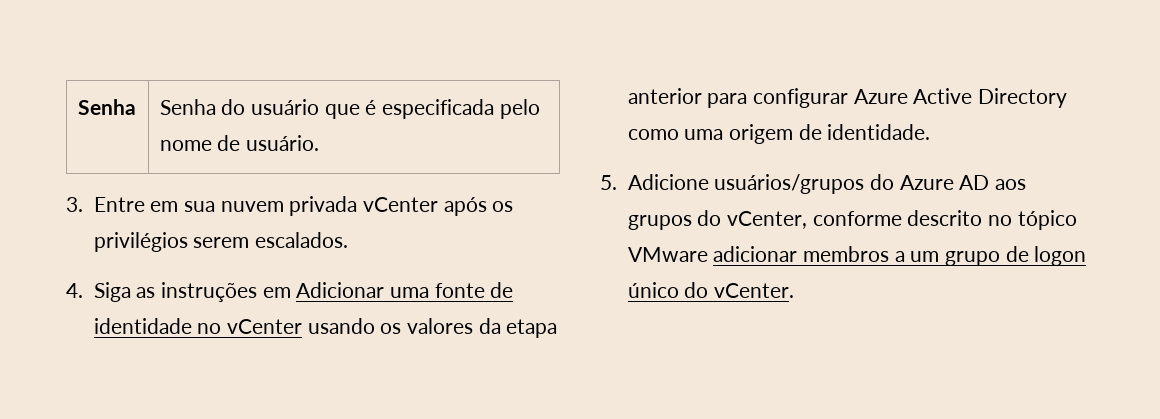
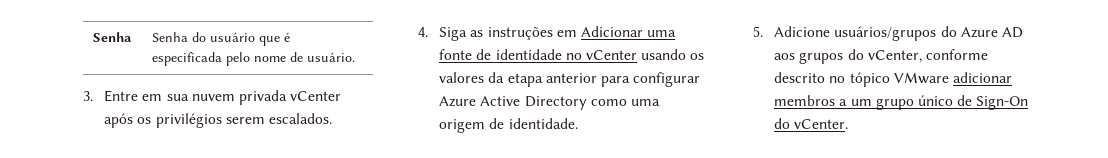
[1005,246,1087,266] [627,282,679,298] de logon único -> [917,95,1029,110] único de Sign-On

